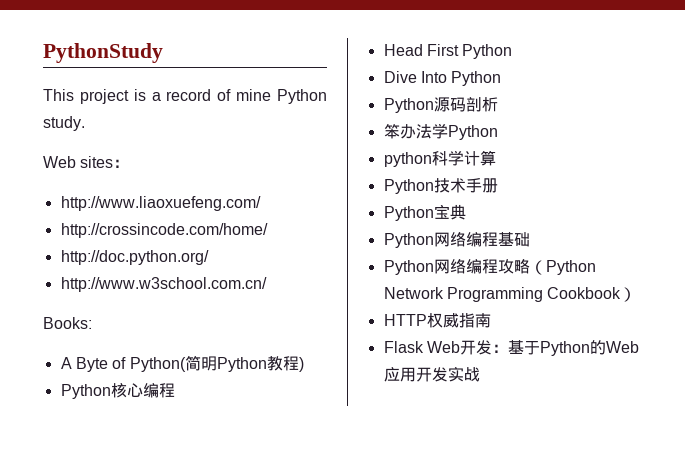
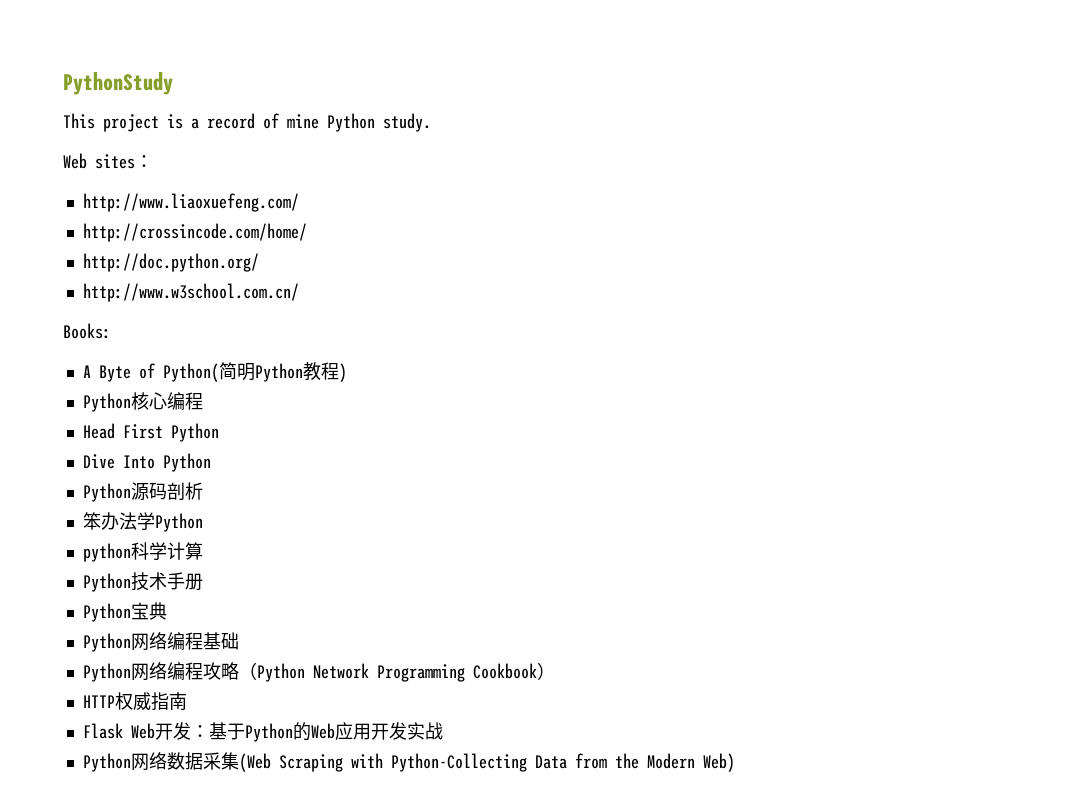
(480, 374) none -> [82,752,735,772] // Python网络数据采集(Web Scraping with Python-Collecting Data from the Modern Web)

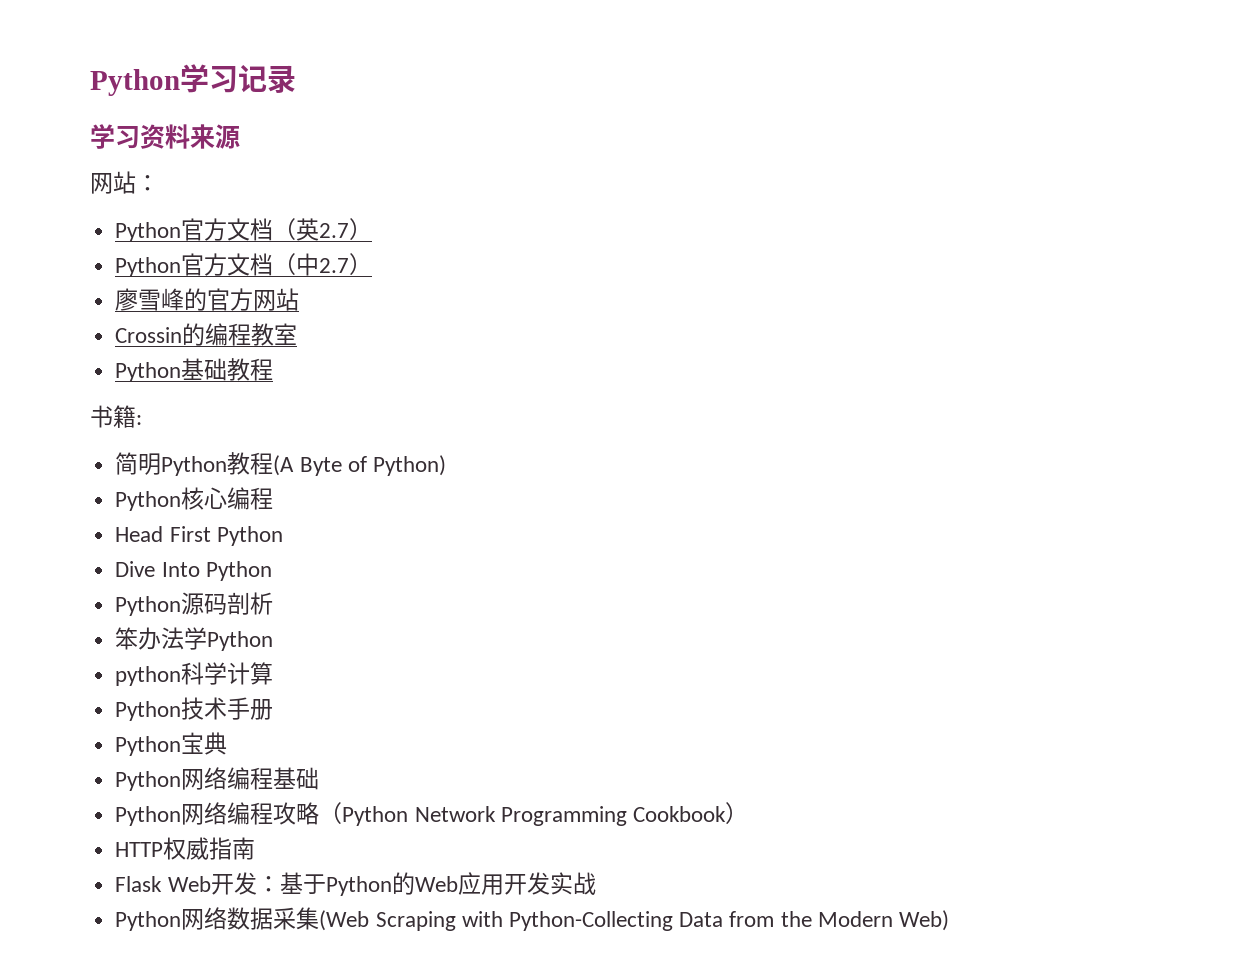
[63,72,173,95] [63,113,431,132] [63,153,153,169] [82,193,299,212] [82,223,307,242] [82,253,259,272] [82,283,299,302] [63,323,111,339] [82,362,347,382] PythonStudy // This project is a record of mine Python study. // Web sites： // http://www.liaoxuefeng.com/ // http://crossincode.com/home/ // http://doc.python.org/ // http://www.w3school.com.cn/ // Books: // A Byte of Python(简明Python教程) -> [90,64,296,96] [90,124,240,149] [90,171,159,194] [115,218,373,242] [115,253,373,277] [115,288,300,311] [115,323,298,346] [115,358,274,382] [90,405,142,428] [115,452,446,476] Python学习记录 // 学习资料来源 // 网站： // Python官方文档（英2.7） // Python官方文档（中2.7） // 廖雪峰的官方网站 // Crossin的编程教室 // Python基础教程 // 书籍: // 简明Python教程(A Byte of Python)

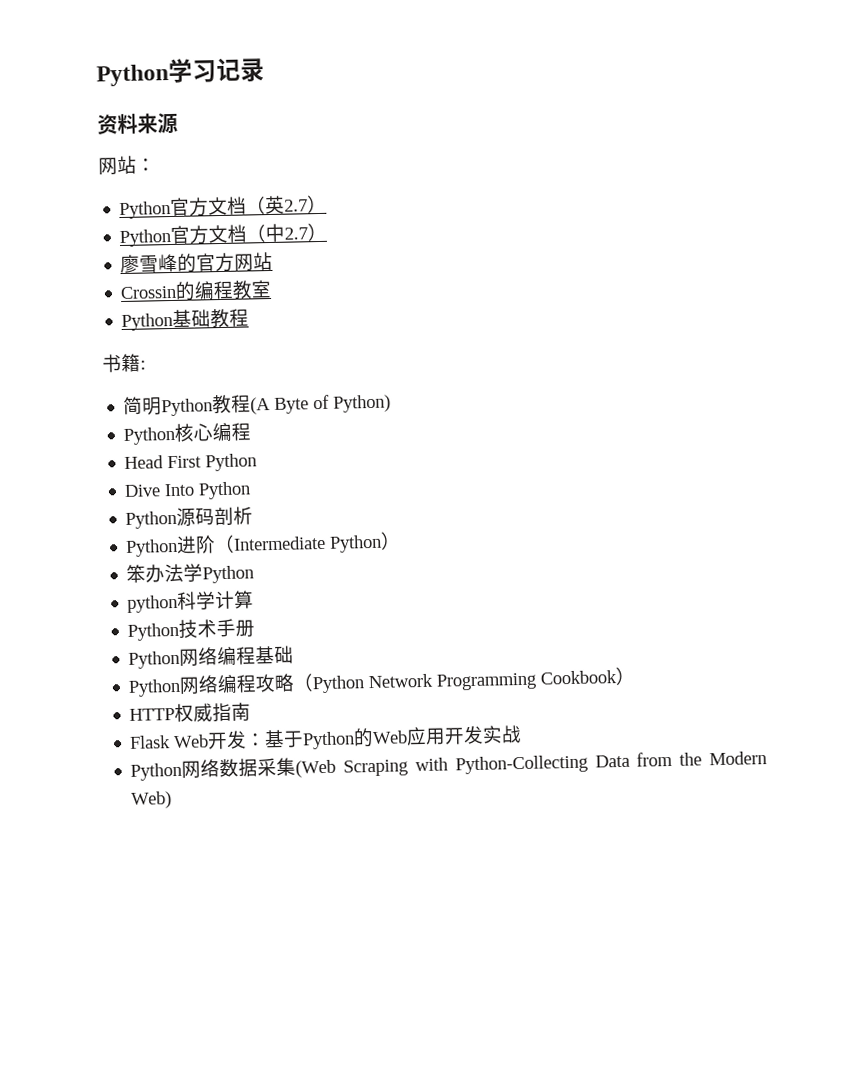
[90,124,140,149] 学习 -> (265, 70) none
(274, 603) none -> [125,531,402,557] // Python进阶（Intermediate Python）
[115,732,228,756] // Python宝典 -> (256, 628) none

